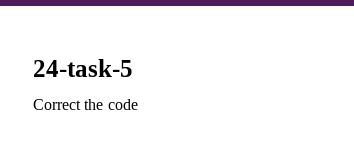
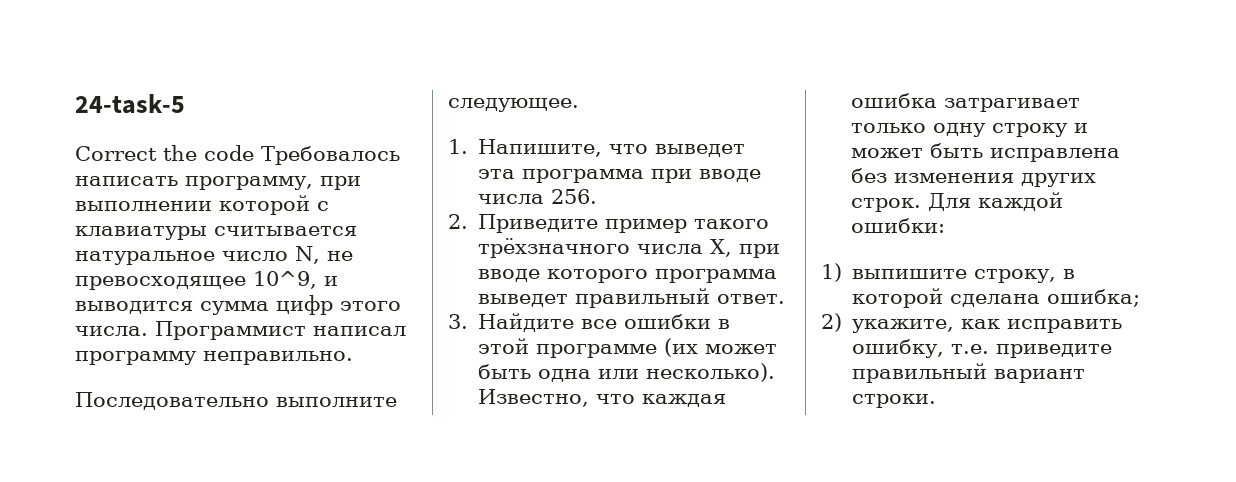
(138, 104) none -> [261,146,400,165] [75,176,361,190] [75,195,329,215] [75,226,357,240] [75,246,353,265] [75,271,338,290] [75,295,401,315] [75,321,406,340] [75,351,353,365] [75,392,397,410] [448,98,579,112] [448,139,746,157] [478,169,762,183] [478,189,598,204] [448,214,770,233] [478,238,781,258] [478,269,778,283] [478,288,786,308] [448,313,731,332] [478,338,778,358] [478,363,776,382] [478,389,727,407] [851,93,1081,112] [851,123,1089,137] [851,143,1121,162] [851,168,1097,187] [851,192,1064,212] [851,218,946,233] [821,263,1076,283] [852,288,1141,308] [821,313,1123,333] [852,339,1113,358] [852,363,1086,383] [852,394,937,408] Требовалось написать программу, при выполнении которой с клавиатуры считывается натуральное число N, не превосходящее 10^9, и выводится сумма цифр этого числа. Программист написал программу неправильно. // Последовательно выполните следующее. // 1. Напишите, что выведет эта программа при вводе числа 256. // 2. Приведите пример такого трёхзначного числа X, при вводе которого программа выведет правильный ответ. // 3. Найдите все ошибки в этой программе (их может быть одна или несколько). Известно, что каждая ошибка затрагивает только одну строку и может быть исправлена без изменения других строк. Для каждой ошибки: // 1) выпишите строку, в которой сделана ошибка; // 2) укажите, как исправить ошибку, т.е. приведите правильный вариант строки.

